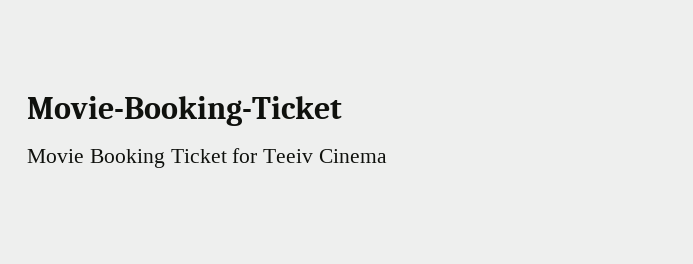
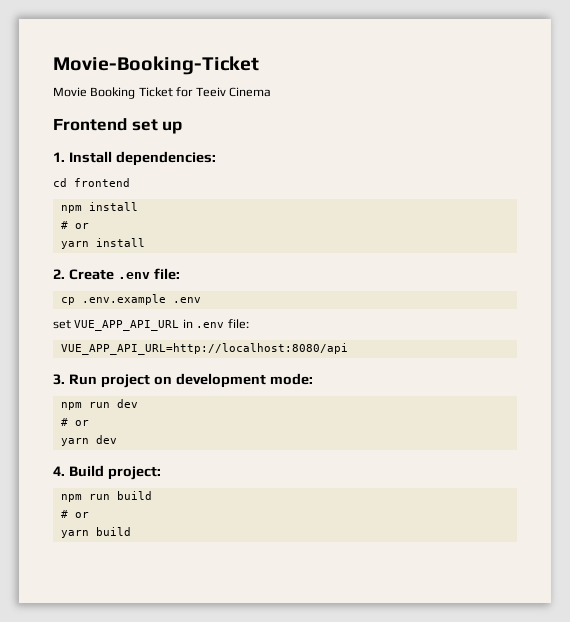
(388, 156) none -> [53,118,183,134] [53,151,216,166] [53,178,130,187] [60,202,138,213] [60,221,89,229] [60,238,145,249] [53,268,180,280] [60,294,201,305] [53,319,249,331] [60,343,348,355] [53,373,313,388] [60,399,138,410] [60,418,89,426] [60,435,117,446] [53,465,161,480] [60,491,152,502] [60,510,89,518] [60,527,131,538] // Frontend set up // 1. Install dependencies: // cd frontend // npm install // # or // yarn install // 2. Create .env file: // cp .env.example .env // set VUE_APP_API_URL in .env file: // VUE_APP_API_URL=http://localhost:8080/api // 3. Run project on development mode: // npm run dev // # or // yarn dev // 4. Build project: // npm run build // # or // yarn build

